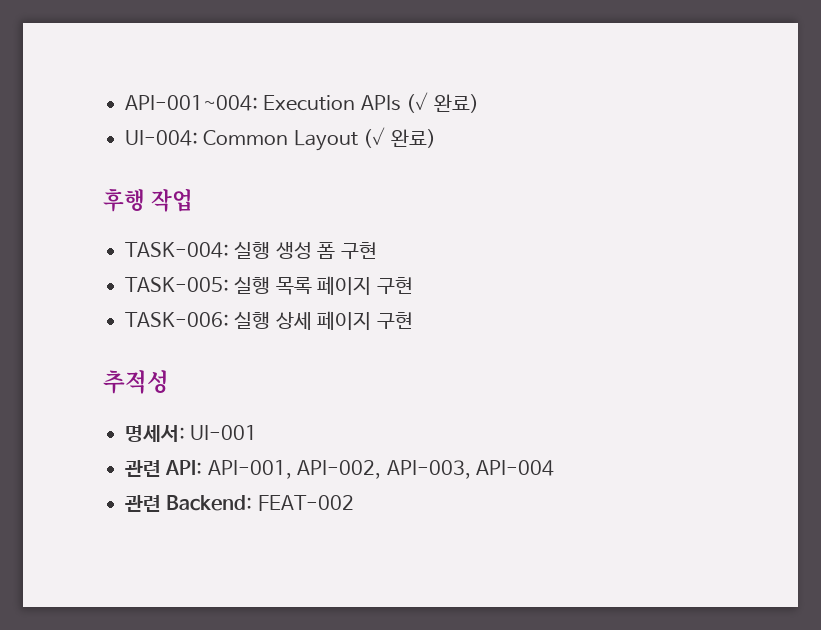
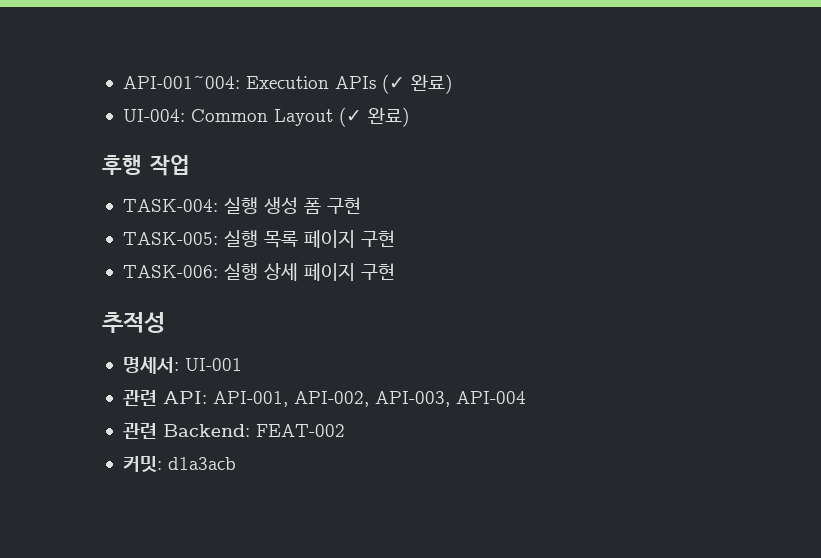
(354, 503) none -> [122,456,236,473] // 커밋: d1a3acb

